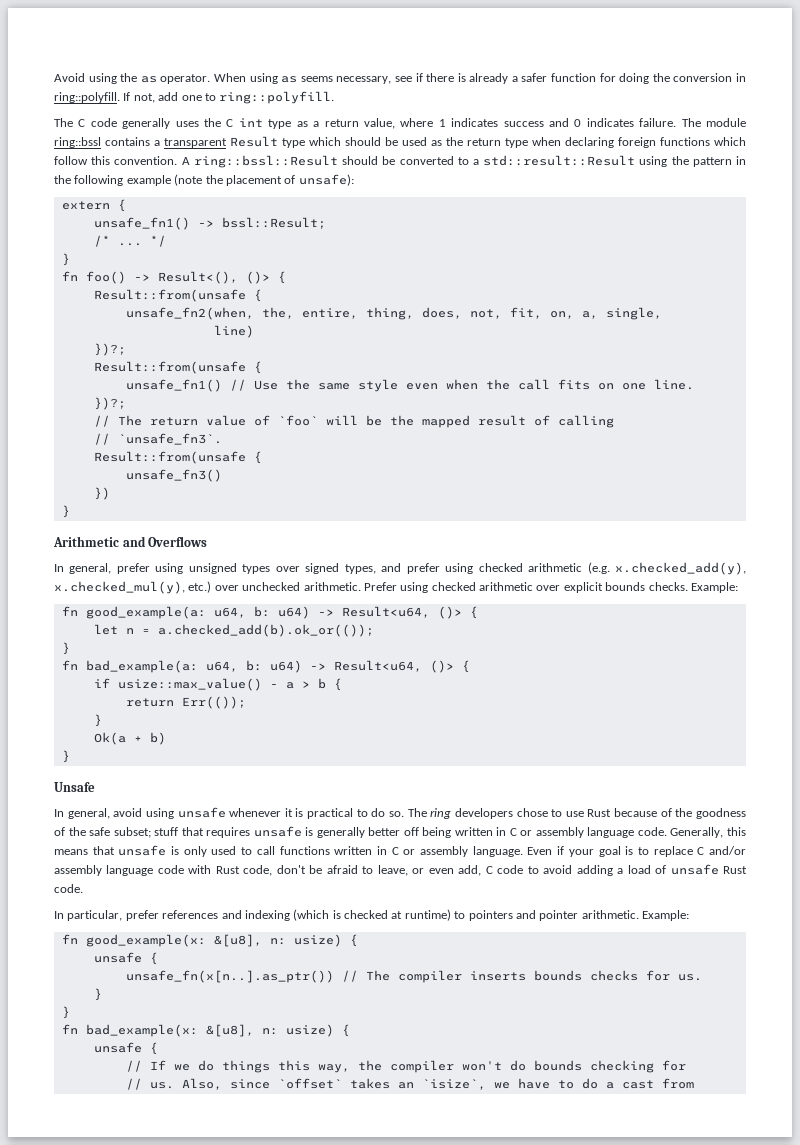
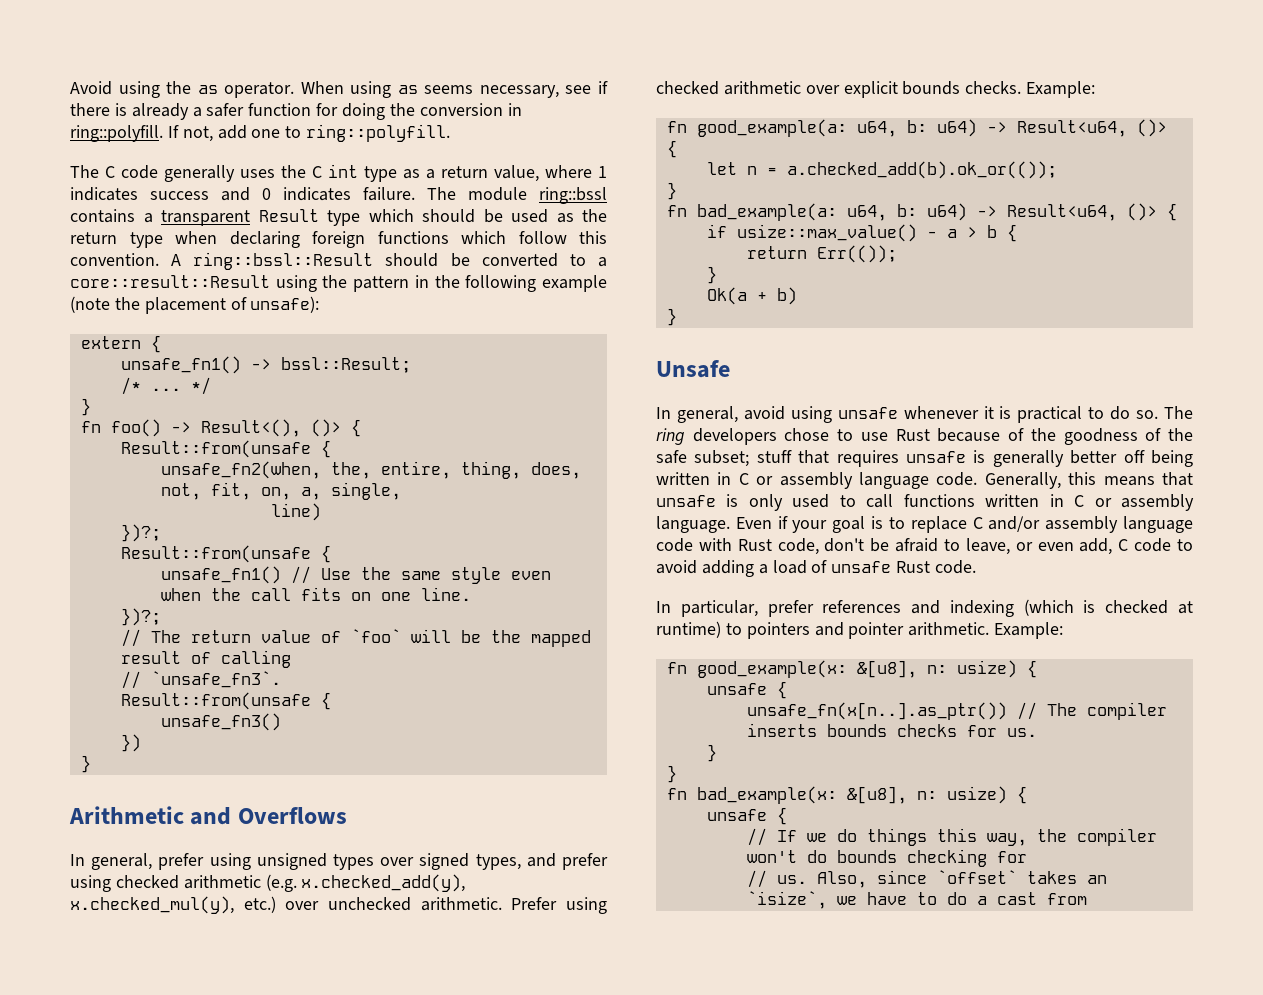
[483,155,636,166] std::result::Result -> [70,275,270,288] core::result::Result

